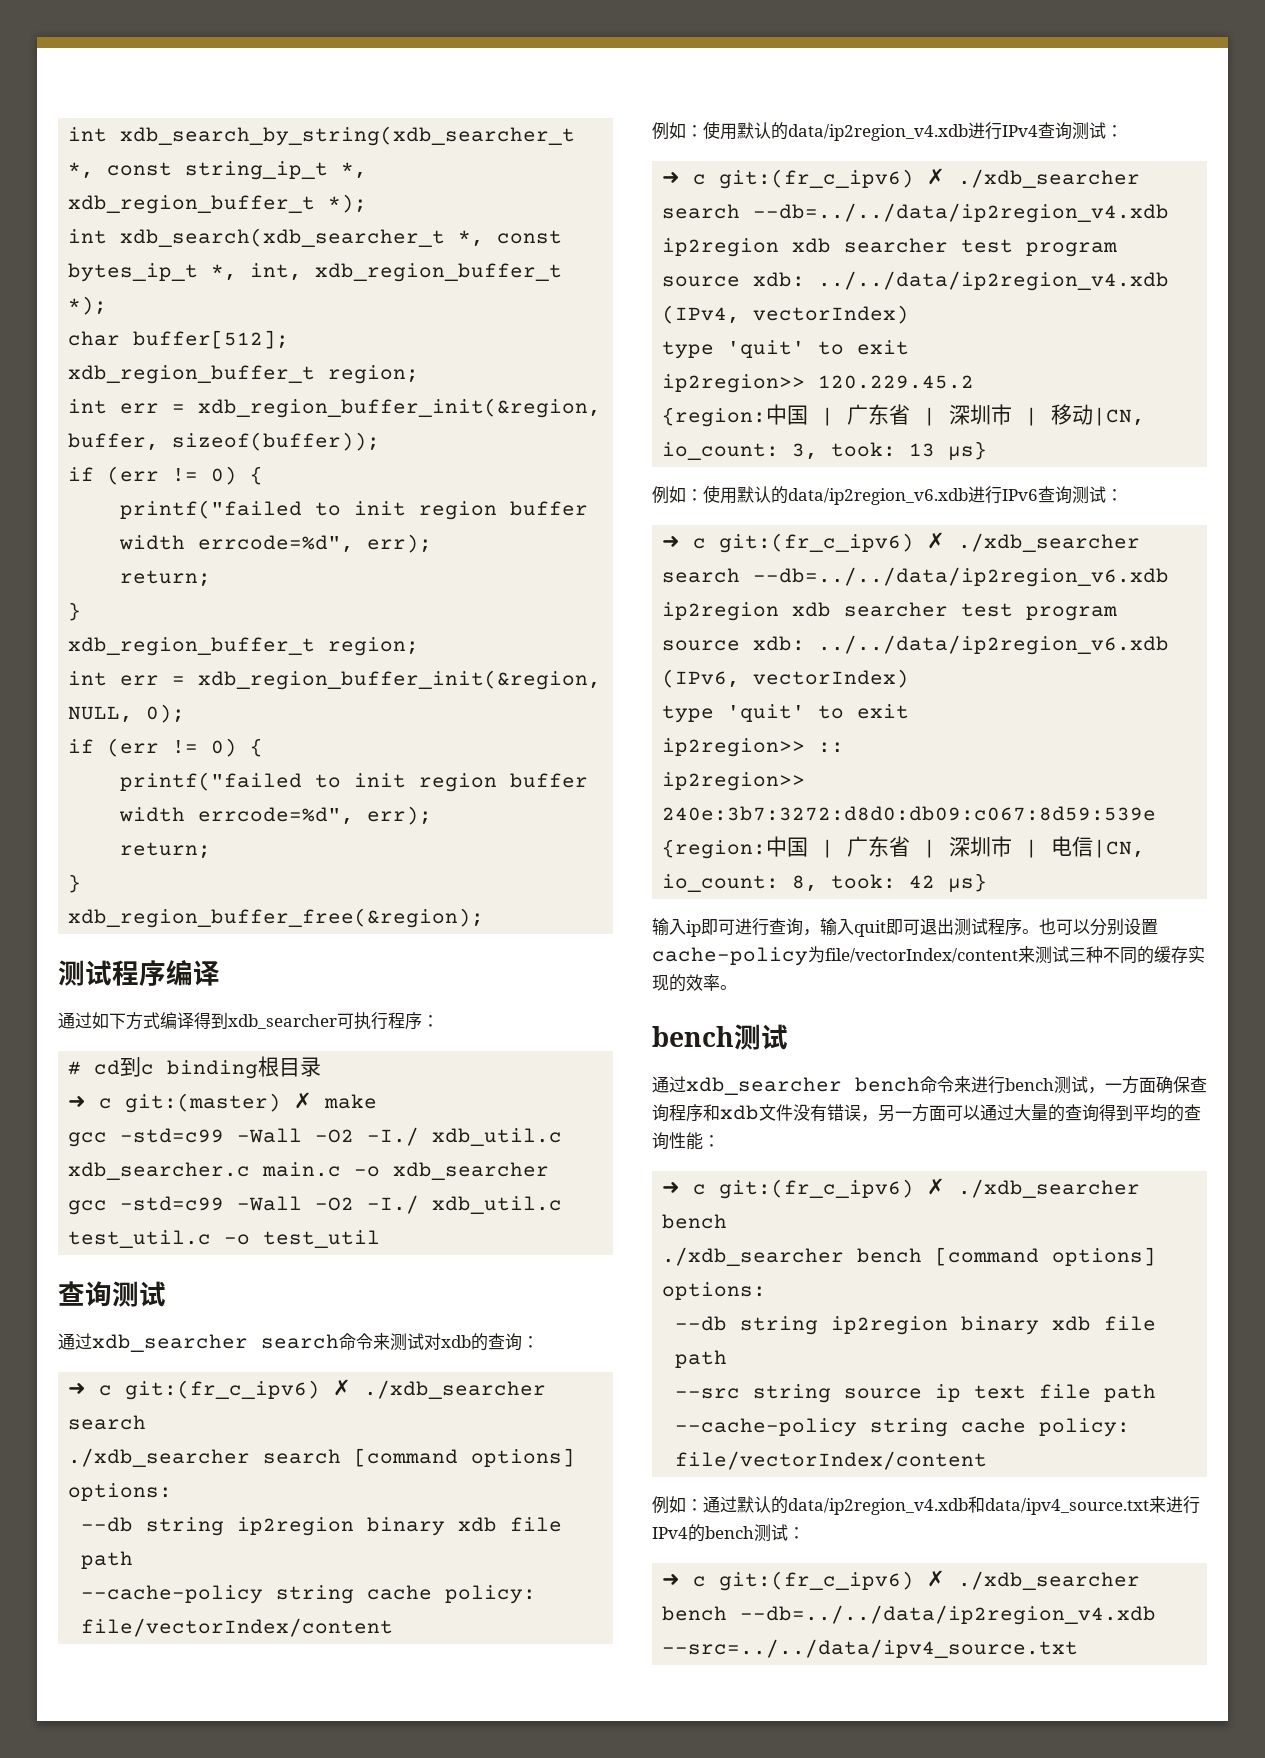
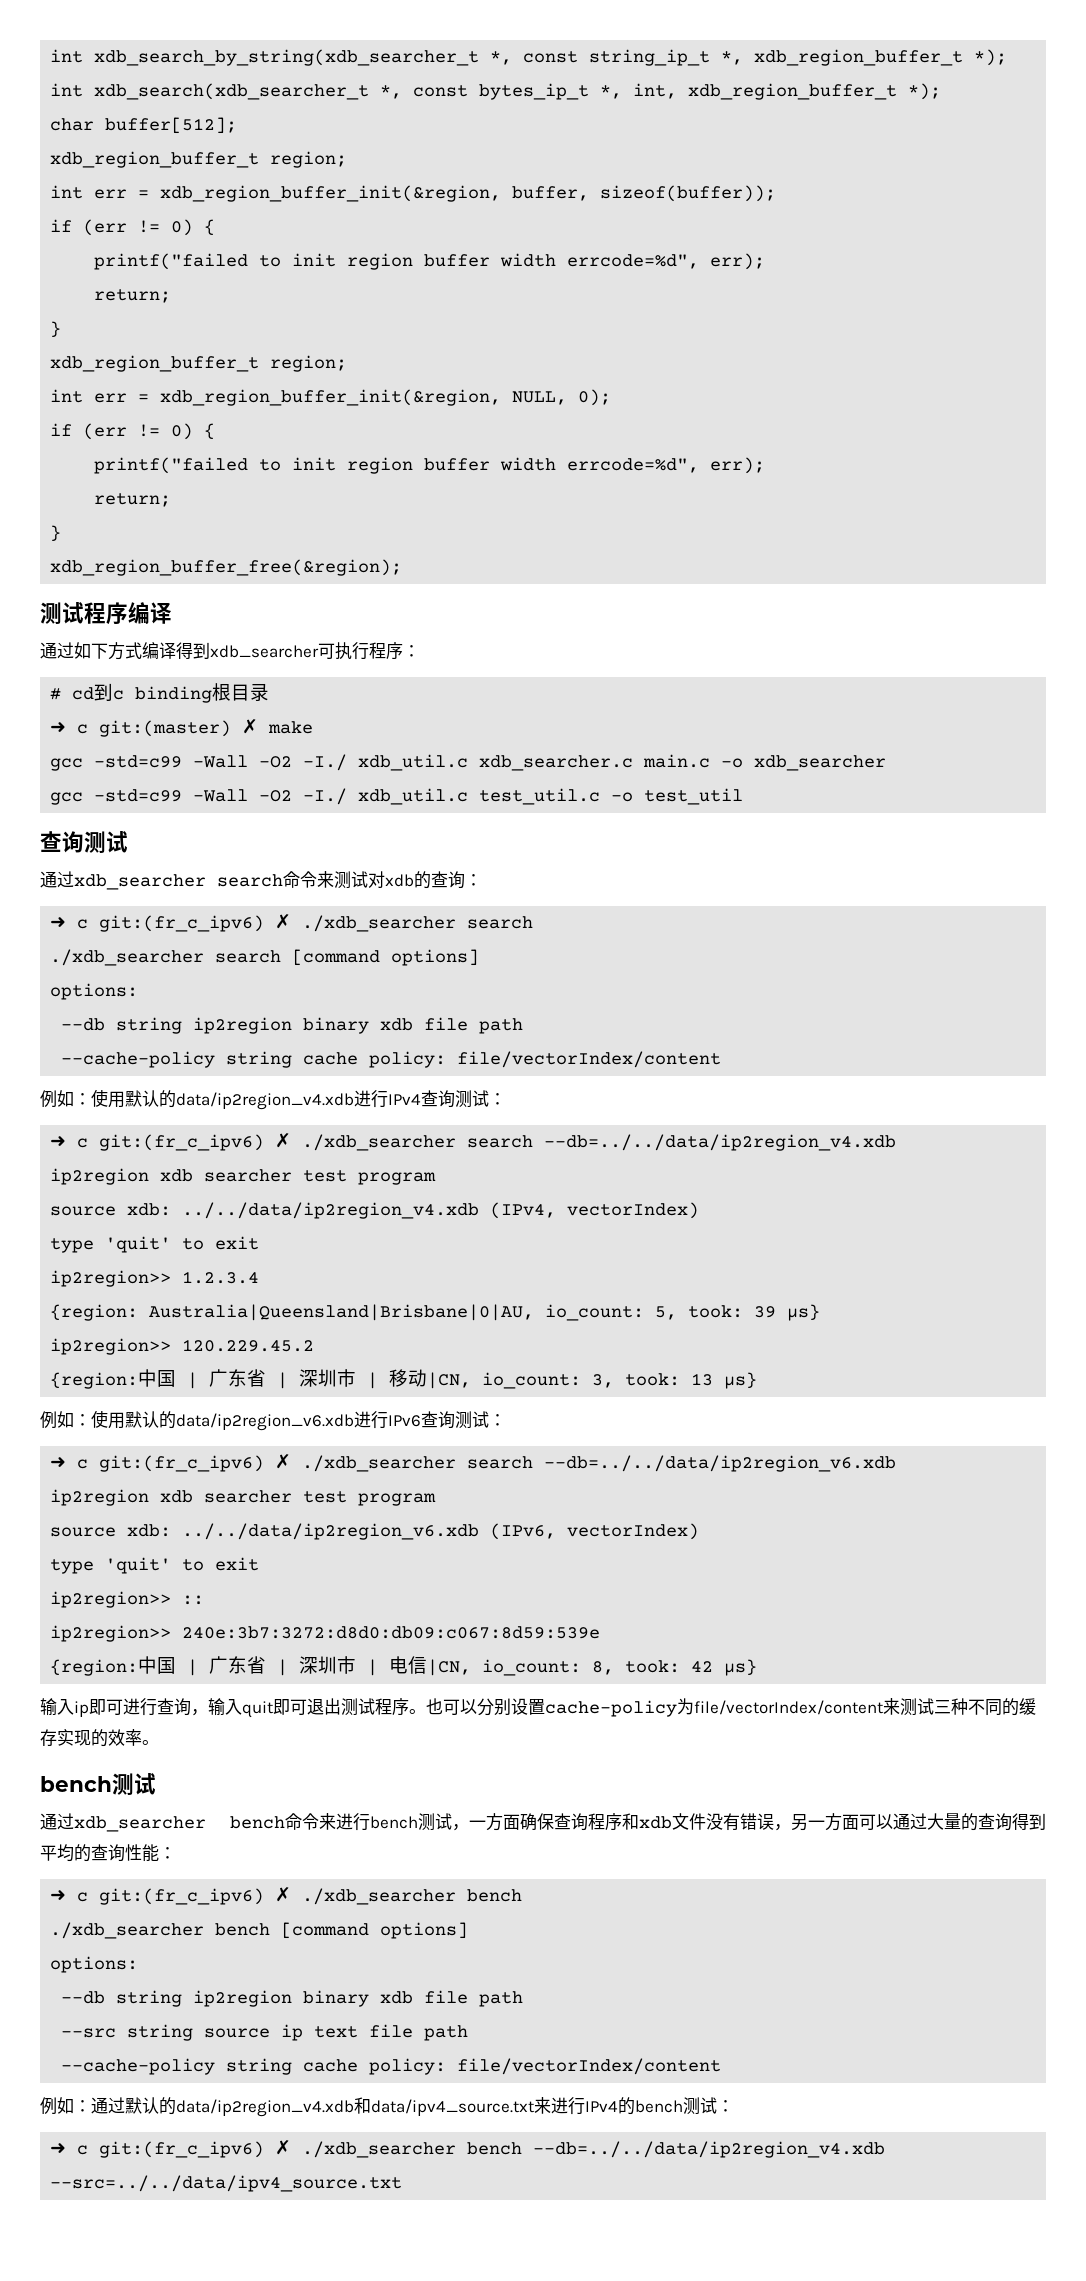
(910, 347) none -> [50,1270,260,1287] [50,1304,821,1321] // ip2region>> 1.2.3.4 // {region: Australia|Queensland|Brisbane|0|AU, io_count: 5, took: 39 μs}

